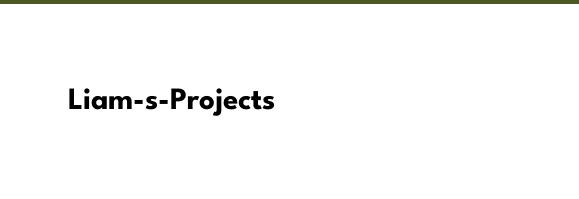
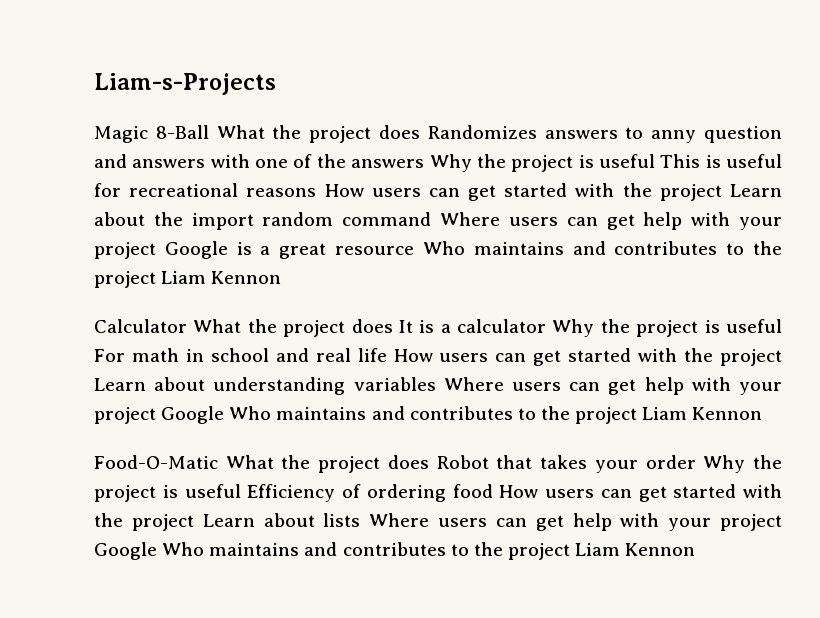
(275, 102) none -> [94,125,782,143] [94,154,782,172] [94,183,783,201] [94,212,783,230] [94,241,783,259] [94,271,282,288] [94,319,782,337] [94,348,783,366] [94,377,783,395] [94,406,763,424] [94,455,783,473] [94,484,782,502] [94,513,782,531] [94,542,696,560] // Magic 8-Ball What the project does Randomizes answers to anny question and answers with one of the answers Why the project is useful This is useful for recreational reasons How users can get started with the project Learn about the import random command Where users can get help with your project Google is a great resource Who maintains and contributes to the project Liam Kennon // Calculator What the project does It is a calculator Why the project is useful For math in school and real life How users can get started with the project Learn about understanding variables Where users can get help with your project Google Who maintains and contributes to the project Liam Kennon // Food-O-Matic What the project does Robot that takes your order Why the project is useful Efficiency of ordering food How users can get started with the project Learn about lists Where users can get help with your project Google Who maintains and contributes to the project Liam Kennon

